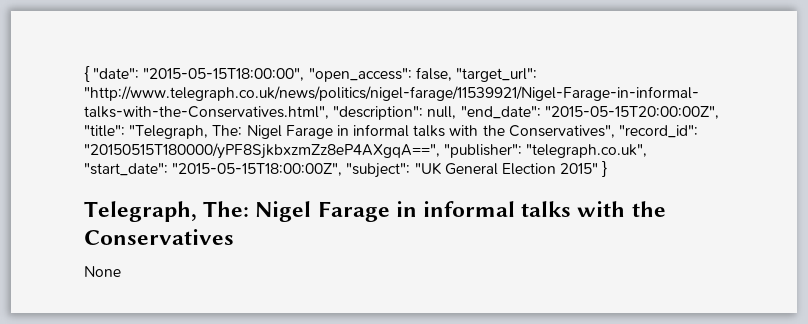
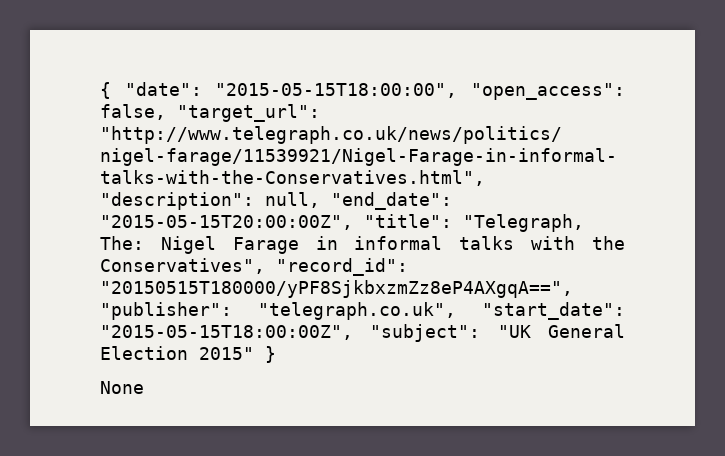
[84,201,666,222] [84,229,234,245] // Telegraph, The: Nigel Farage in informal talks with the Conservatives -> (276, 354) none

